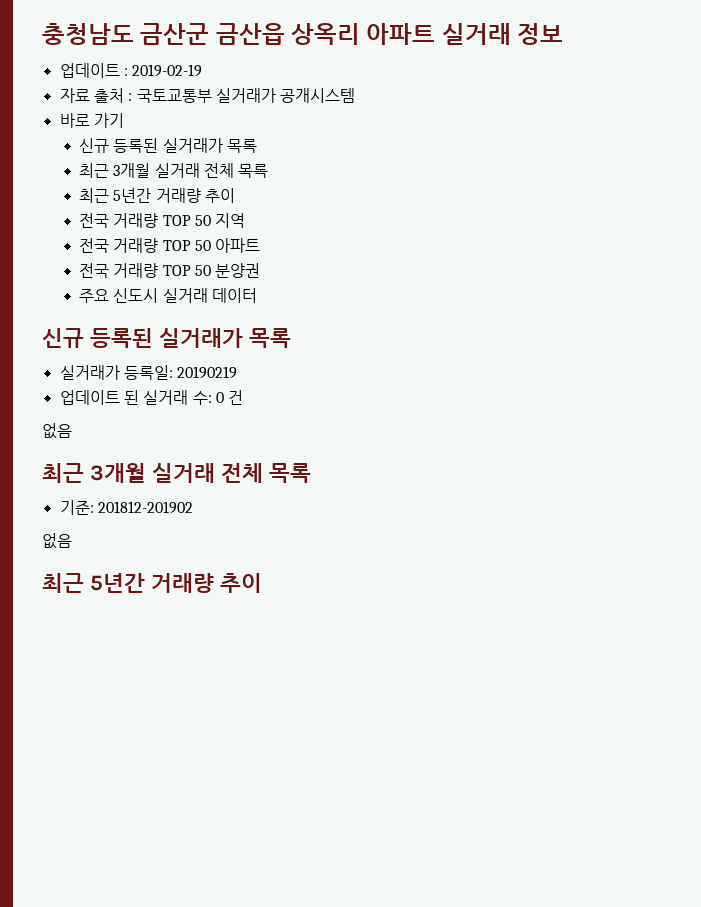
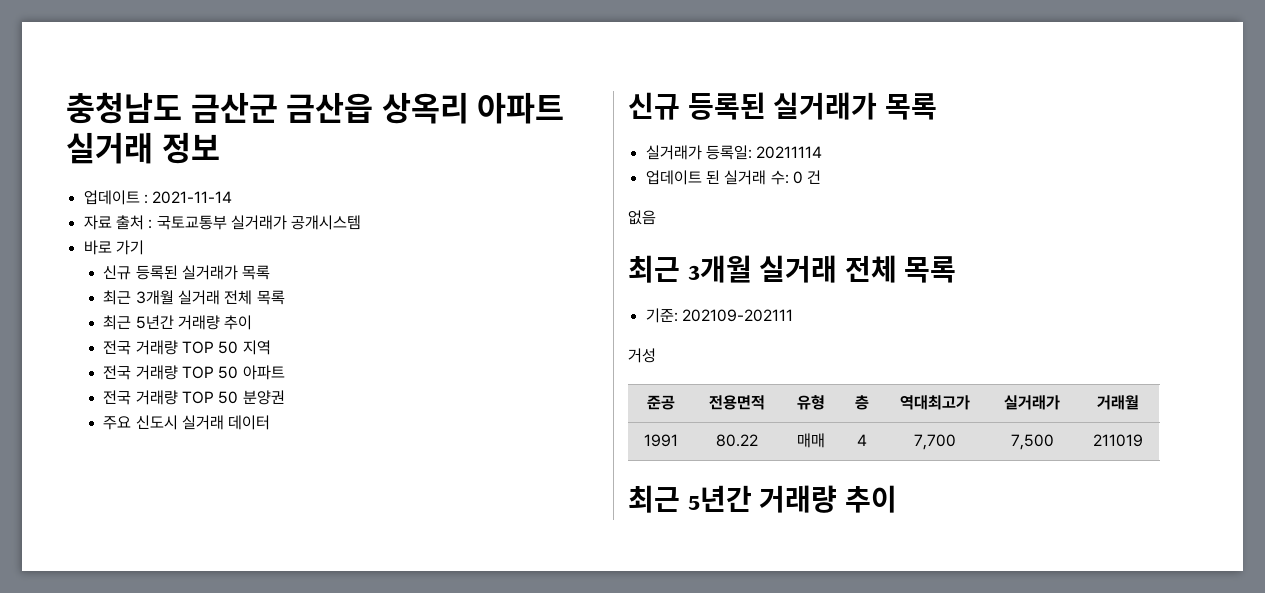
[132,64,203,77] 2019-02-19 -> [152,191,233,204] 2021-11-14
[177,366,238,379] 20190219 -> [756,146,823,159] 20211114
[97,501,193,514] [42,533,72,549] 201812-201902 // 없음 -> [681,309,793,322] [628,348,656,363] [646,395,675,410] [709,395,765,410] [797,395,825,410] [854,395,869,410] [900,395,970,410] [1004,395,1060,410] [1097,395,1139,410] [643,434,678,447] [716,434,758,447] [797,433,825,448] [856,434,867,446] [914,434,956,450] [1010,434,1054,450] [1093,434,1143,447] 202109-202111 // 거성 // 준공 | 전용면적 | 유형 | 층 | 역대최고가 | 실거래가 | 거래월 // 1991 | 80.22 | 매매 | 4 | 7,700 | 7,500 | 211019

